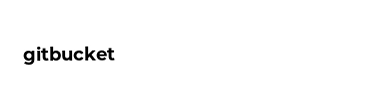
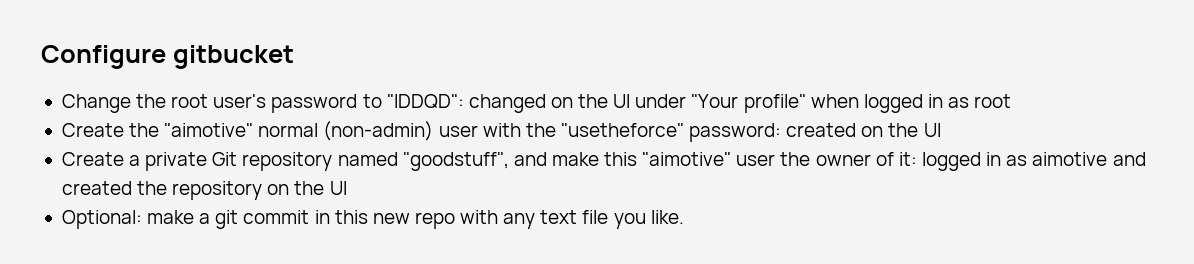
(23, 55) none -> [41,45,166,69] Configure
(116, 55) none -> [61,94,1012,113] [61,121,941,142] [61,152,1146,171] [61,181,347,200] [61,210,684,229] // Change the root user's password to "IDDQD": changed on the UI under "Your profile" when logged in as root // Create the "aimotive" normal (non-admin) user with the "usetheforce" password: created on the UI // Create a private Git repository named "goodstuff", and make this "aimotive" user the owner of it: logged in as aimotive and created the repository on the UI // Optional: make a git commit in this new repo with any text file you like.

